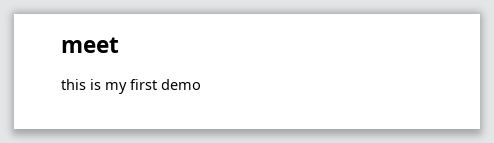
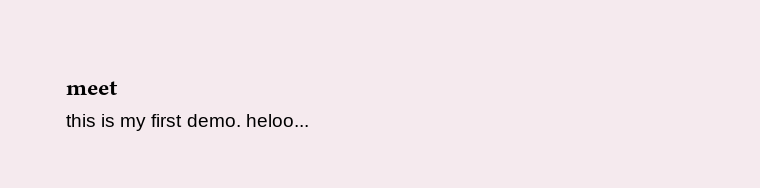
[161,79,201,90] demo -> [186,114,309,127] demo. heloo...

